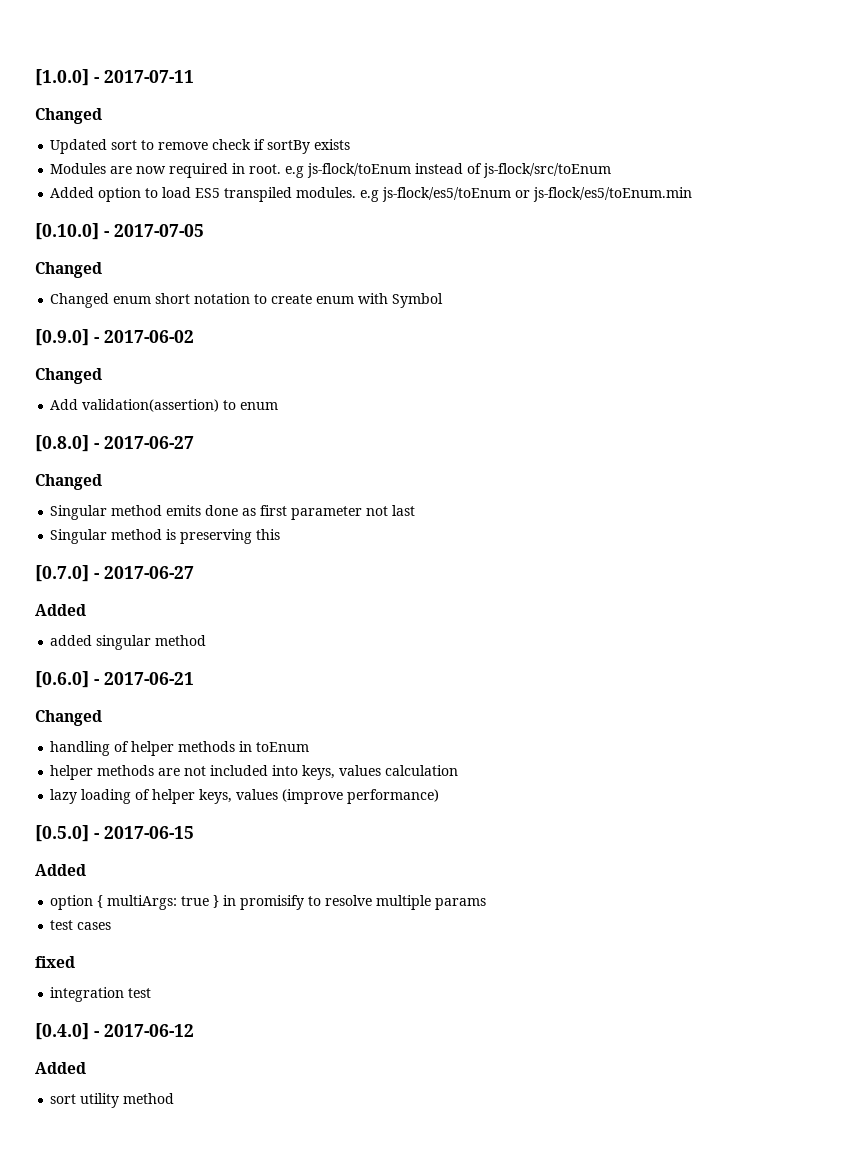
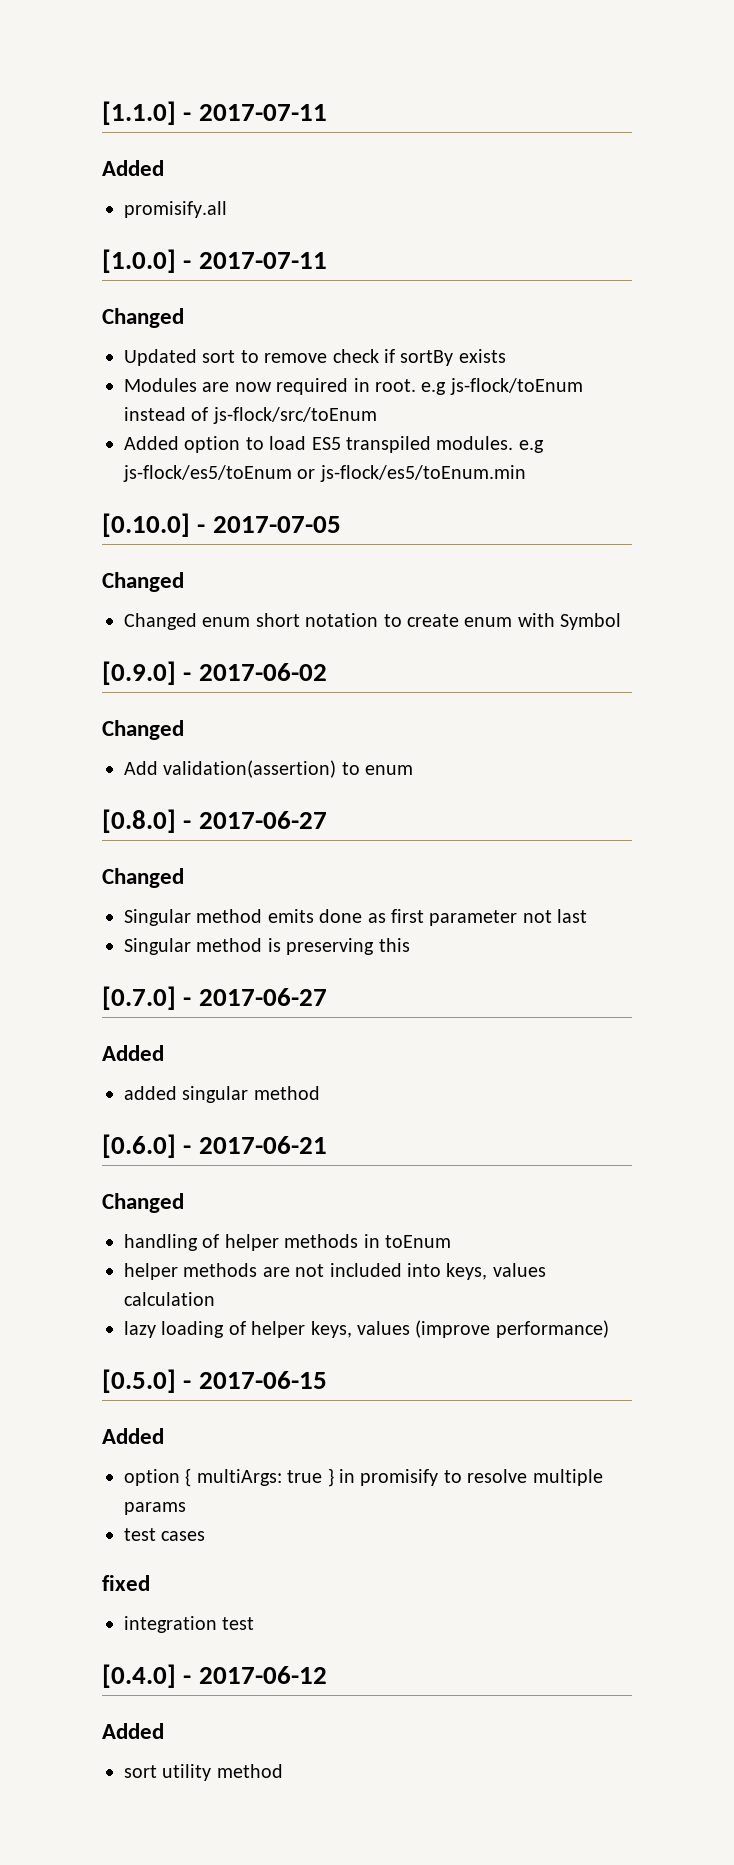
(35, 77) none -> [102,101,327,125] [102,160,164,176] [124,201,227,218] [1.1.0] - 2017-07-11 // Added // promisify.all //

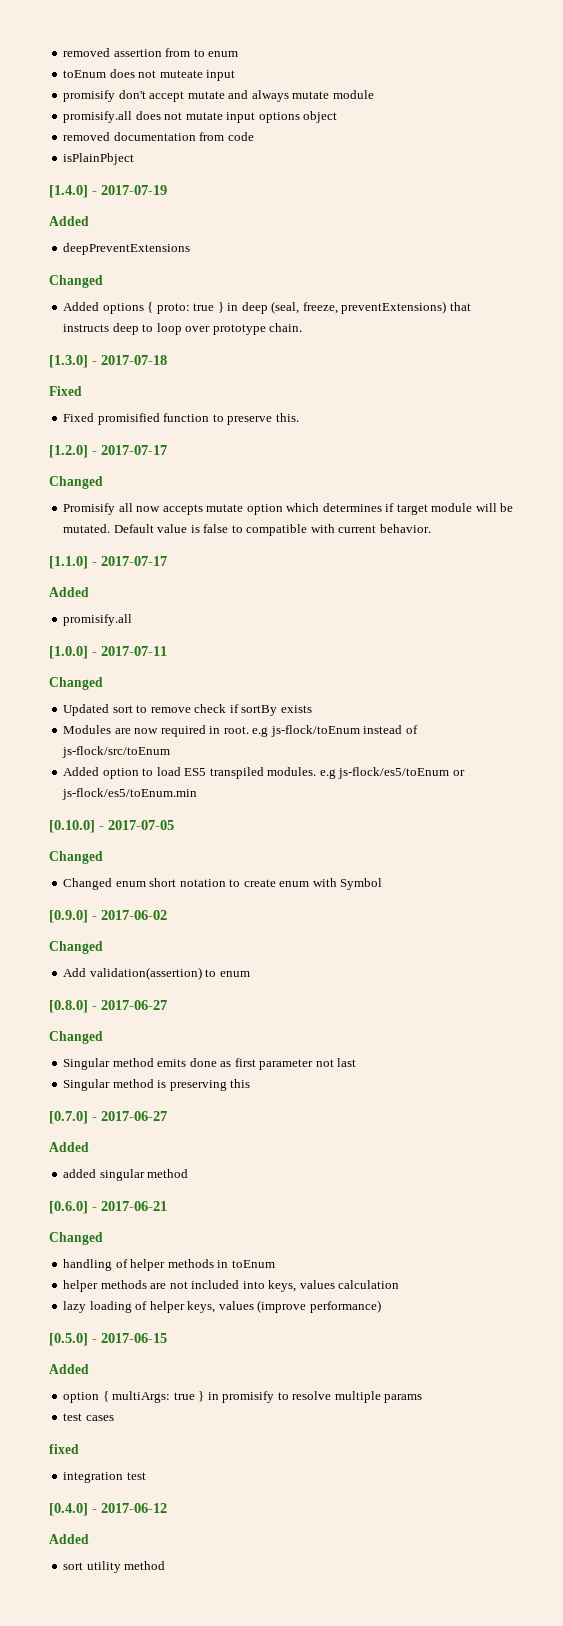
(102, 113) none -> [63,48,239,57] [63,69,236,81] [63,90,374,102] [63,111,338,123] [63,132,254,141] [63,153,135,165] [49,185,167,198] [49,216,89,226] [63,243,191,255] [49,275,103,288] [63,301,471,314] [63,323,303,335] [49,355,167,368] [49,386,82,396] [63,413,299,425] [49,445,167,458] [49,476,103,489] [63,503,514,515] [63,524,431,536] removed assertion from to enum // toEnum does not muteate input // promisify don't accept mutate and always mutate module // promisify.all does not mutate input options object // removed documentation from code // isPlainPbject // [1.4.0] - 2017-07-19 // Added // deepPreventExtensions // Changed // Added options { proto: true } in deep (seal, freeze, preventExtensions) that instructs deep to loop over prototype chain. // [1.3.0] - 2017-07-18 // Fixed // Fixed promisified function to preserve this. // [1.2.0] - 2017-07-17 // Changed // Promisify all now accepts mutate option which determines if target module will be mutated. Default value is false to compatible with current behavior. //
[198,104,327,121] 2017-07-11 -> [101,556,167,566] 2017-07-17

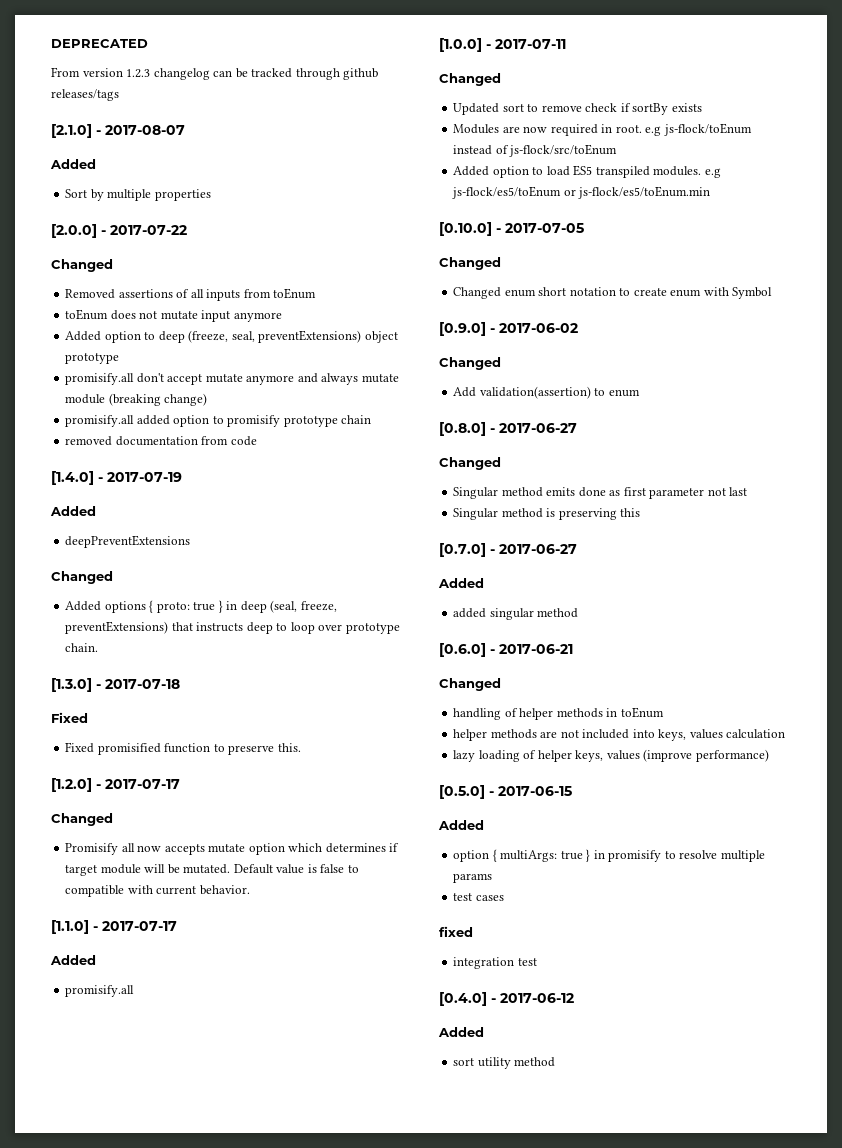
[63,48,239,57] removed assertion from to enum -> [51,39,148,48] [51,67,379,80] [51,89,119,101] [51,124,185,138] [50,159,96,169] [65,189,211,201] [51,224,187,238] [51,259,113,272] [65,288,317,301] DEPRECATED // From version 1.2.3 changelog can be tracked through github releases/tags // [2.1.0] - 2017-08-07 // Added // Sort by multiple properties // [2.0.0] - 2017-07-22 // Changed // Removed assertions of all inputs from toEnum
[159,70,236,81] [63,90,116,102] muteate input // promisify -> [160,310,282,322] [65,330,398,343] [65,353,120,364] [65,373,135,385] mutate input anymore // Added option to deep (freeze, seal, preventExtensions) object prototype // promisify.all
(225, 95) none -> [246,375,295,385] anymore
[63,111,338,123] // promisify.all does not mutate input options object -> [108,393,208,406] [65,415,372,427] (breaking change) // promisify.all added option to promisify prototype chain
[63,153,135,165] // isPlainPbject -> (257, 441) none

